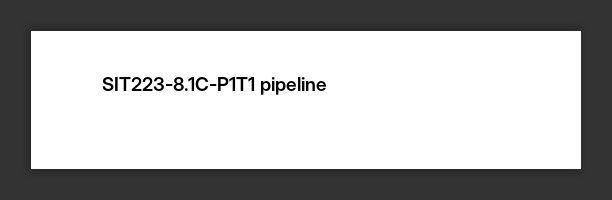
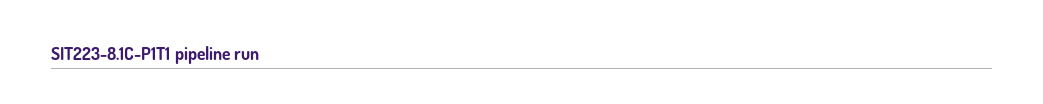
(328, 86) none -> [234,51,260,60] run

